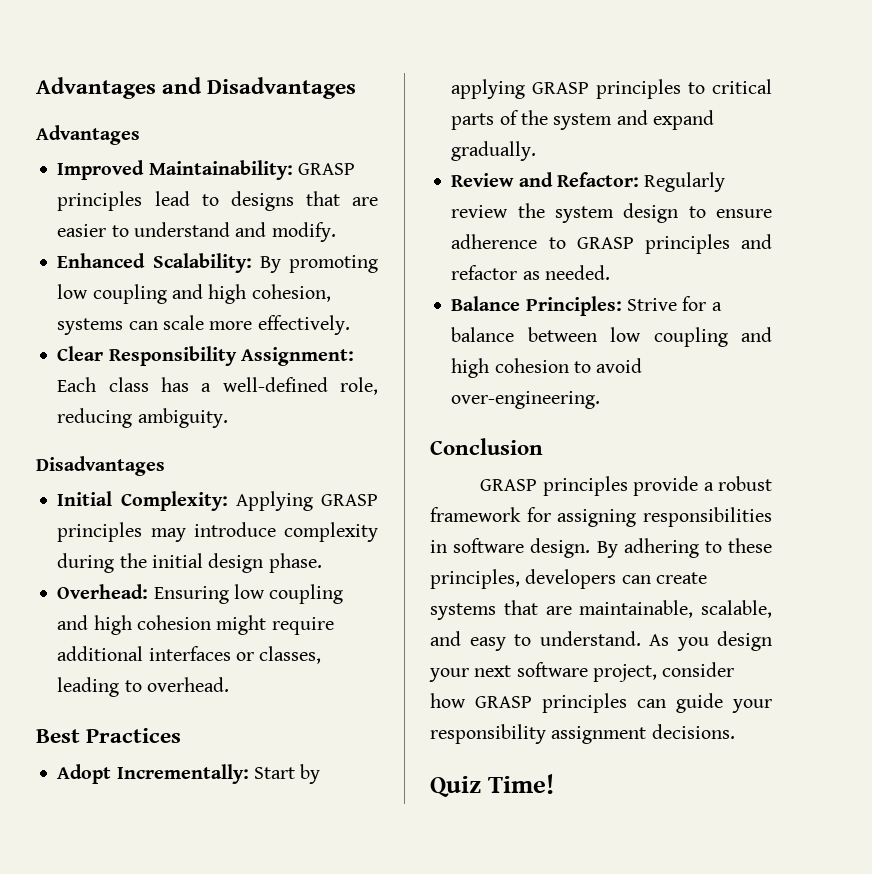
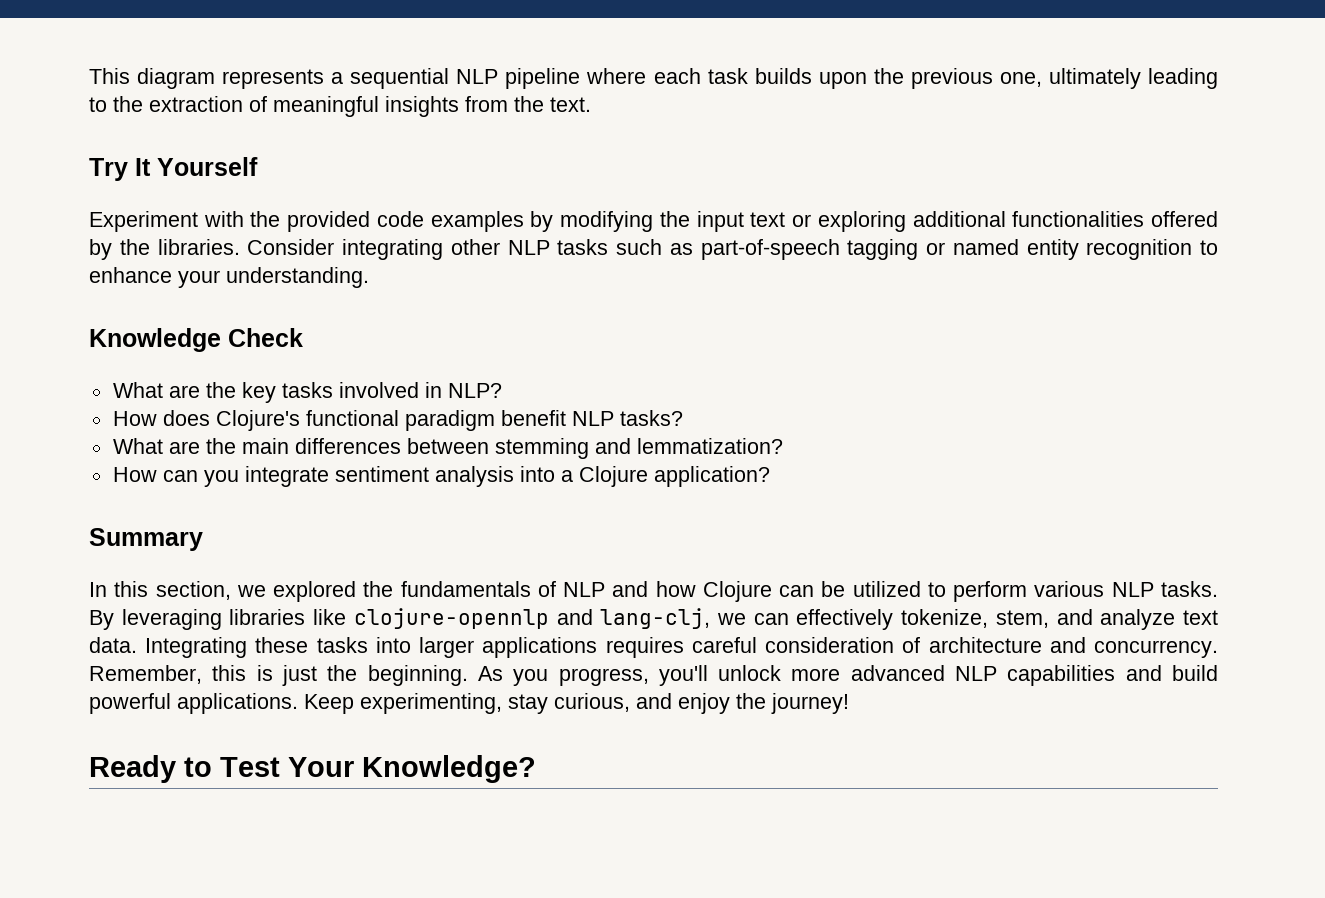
[36,77,357,99] [36,125,140,145] [57,160,355,180] [57,191,379,211] [57,222,336,242] [57,253,378,273] [57,284,331,304] [57,315,350,335] [57,346,354,366] [57,377,378,395] [57,408,228,428] [36,456,165,476] [57,491,378,511] [57,522,378,542] [57,553,322,573] [57,584,344,604] [57,615,334,635] [57,646,322,664] [57,677,229,697] [36,728,182,743] [57,764,321,784] [451,79,772,99] [451,110,714,130] [451,141,537,161] [451,172,726,192] [451,203,772,223] [451,234,772,254] [451,265,610,280] [451,296,722,316] [451,327,772,347] [451,358,643,378] [451,391,601,409] [430,438,543,455] [480,476,772,496] [430,507,772,527] [430,538,772,558] [430,569,707,589] [430,600,772,620] [430,631,772,651] [429,662,735,682] [430,693,772,713] [430,724,735,744] [430,774,555,797] Advantages and Disadvantages // Advantages // Improved Maintainability: GRASP principles lead to designs that are easier to understand and modify. // Enhanced Scalability: By promoting low coupling and high cohesion, systems can scale more effectively. // Clear Responsibility Assignment: Each class has a well-defined role, reducing ambiguity. // Disadvantages // Initial Complexity: Applying GRASP principles may introduce complexity during the initial design phase. // Overhead: Ensuring low coupling and high cohesion might require additional interfaces or classes, leading to overhead. // Best Practices // Adopt Incrementally: Start by applying GRASP principles to critical parts of the system and expand gradually. // Review and Refactor: Regularly review the system design to ensure adherence to GRASP principles and refactor as needed. // Balance Principles: Strive for a balance between low coupling and high cohesion to avoid over-engineering. // Conclusion // GRASP principles provide a robust framework for assigning responsibilities in software design. By adhering to these principles, developers can create systems that are maintainable, scalable, and easy to understand. As you design your next software project, consider how GRASP principles can guide your responsibility assignment decisions. // Quiz Time! -> [89,68,1218,89] [89,96,591,117] [89,157,258,181] [89,211,1219,232] [89,239,1218,260] [89,267,369,288] [89,328,303,352] [112,382,502,403] [112,410,683,431] [112,438,783,459] [112,466,770,487] [89,528,203,551] [89,581,1219,602] [89,608,1218,630] [89,637,1219,658] [89,665,1218,686] [89,693,849,714] [89,755,536,783] This diagram represents a sequential NLP pipeline where each task builds upon the previous one, ultimately leading to the extraction of meaningful insights from the text. // Try It Yourself // Experiment with the provided code examples by modifying the input text or exploring additional functionalities offered by the libraries. Consider integrating other NLP tasks such as part-of-speech tagging or named entity recognition to enhance your understanding. // Knowledge Check // What are the key tasks involved in NLP? // How does Clojure's functional paradigm benefit NLP tasks? // What are the main differences between stemming and lemmatization? // How can you integrate sentiment analysis into a Clojure application? // Summary // In this section, we explored the fundamentals of NLP and how Clojure can be utilized to perform various NLP tasks. By leveraging libraries like clojure-opennlp and lang-clj, we can effectively tokenize, stem, and analyze text data. Integrating these tasks into larger applications requires careful consideration of architecture and concurrency. Remember, this is just the beginning. As you progress, you'll unlock more advanced NLP capabilities and build powerful applications. Keep experimenting, stay curious, and enjoy the journey! // Ready to Test Your Knowledge?

